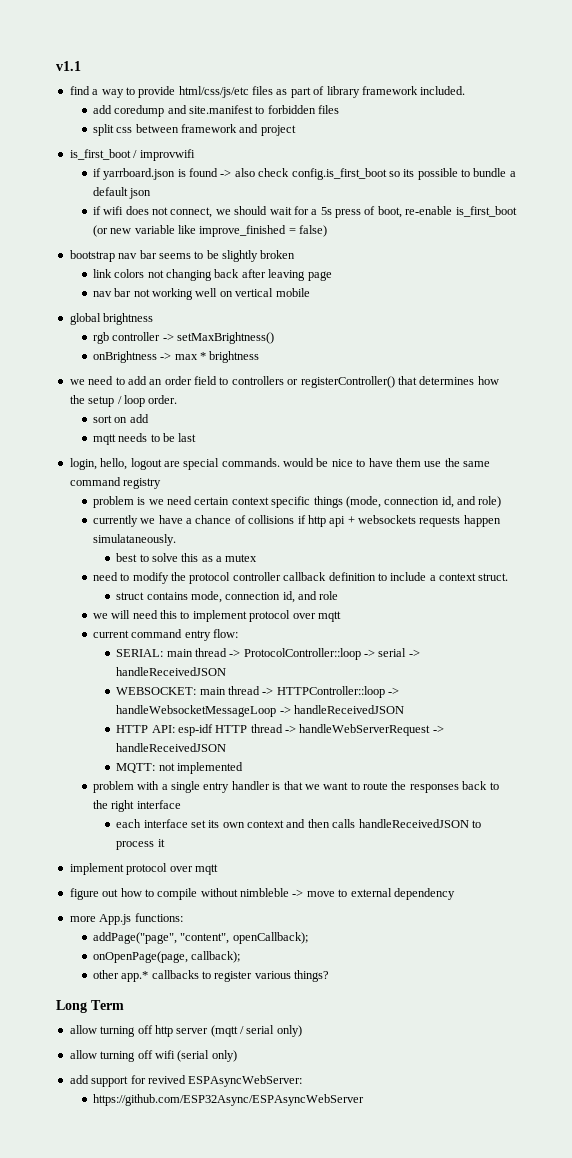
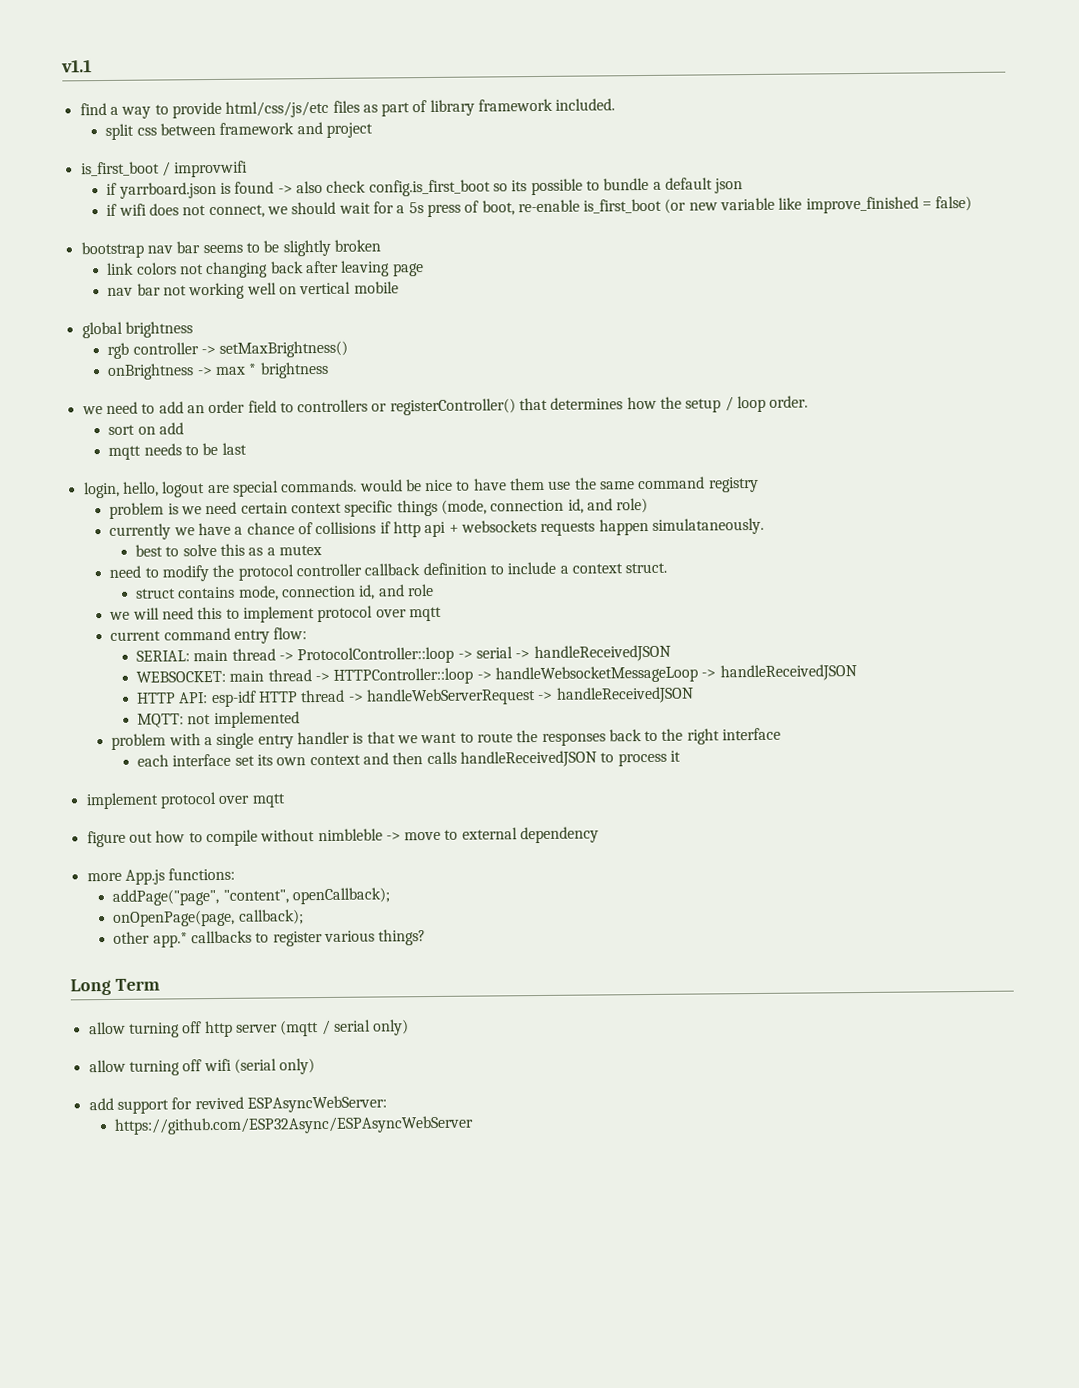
[92,105,340,117] // add coredump and site.manifest to forbidden files -> (616, 104) none

